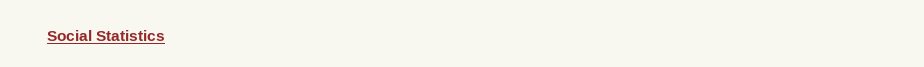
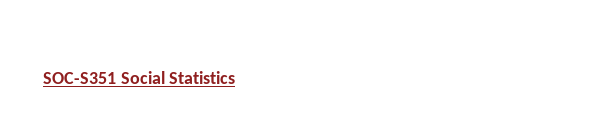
(47, 35) none -> [43,72,116,84] SOC-S351

